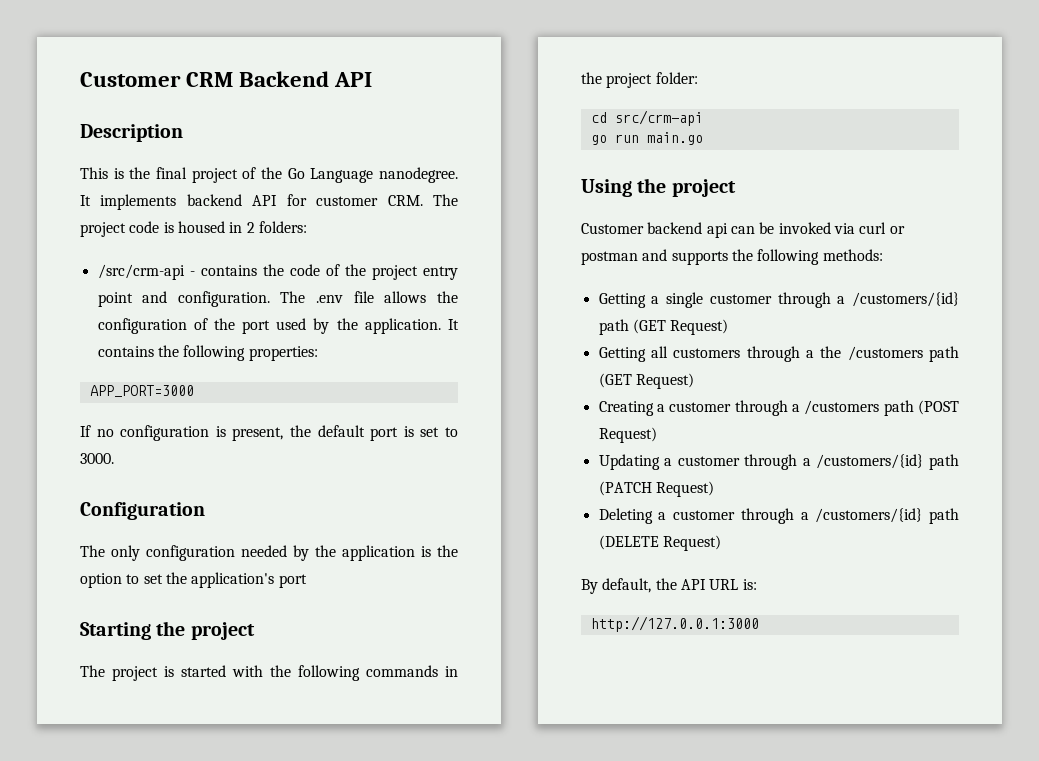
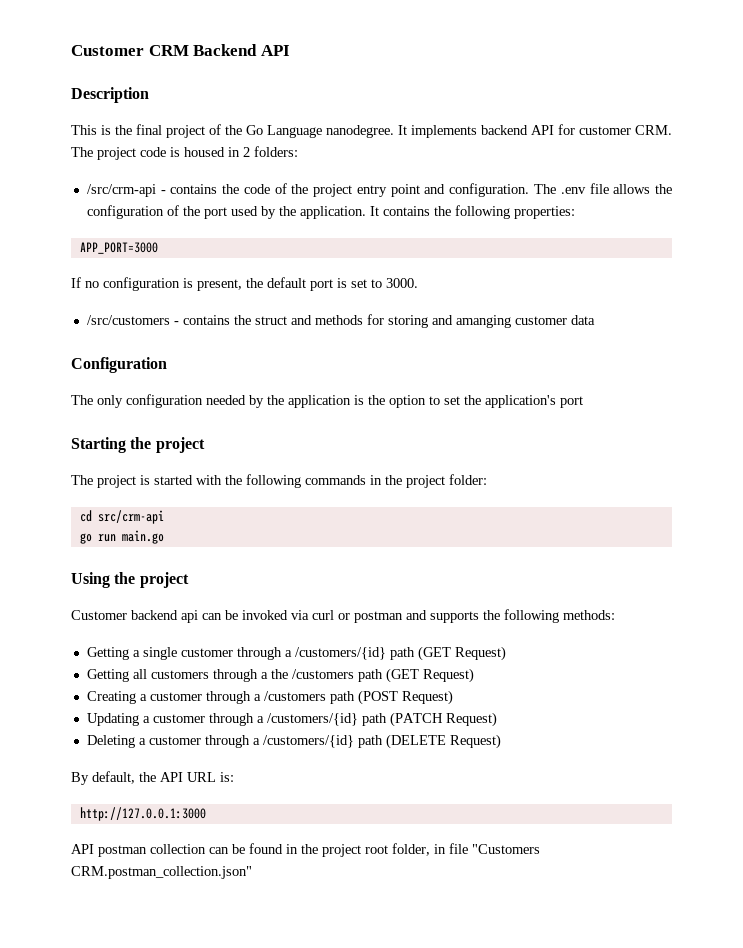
(114, 458) none -> [86,314,595,328] // /src/customers - contains the struct and methods for storing and amanging customer data
(759, 624) none -> [71,843,540,857] [71,866,252,879] // API postman collection can be found in the project root folder, in file "Customers CRM.postman_collection.json"

